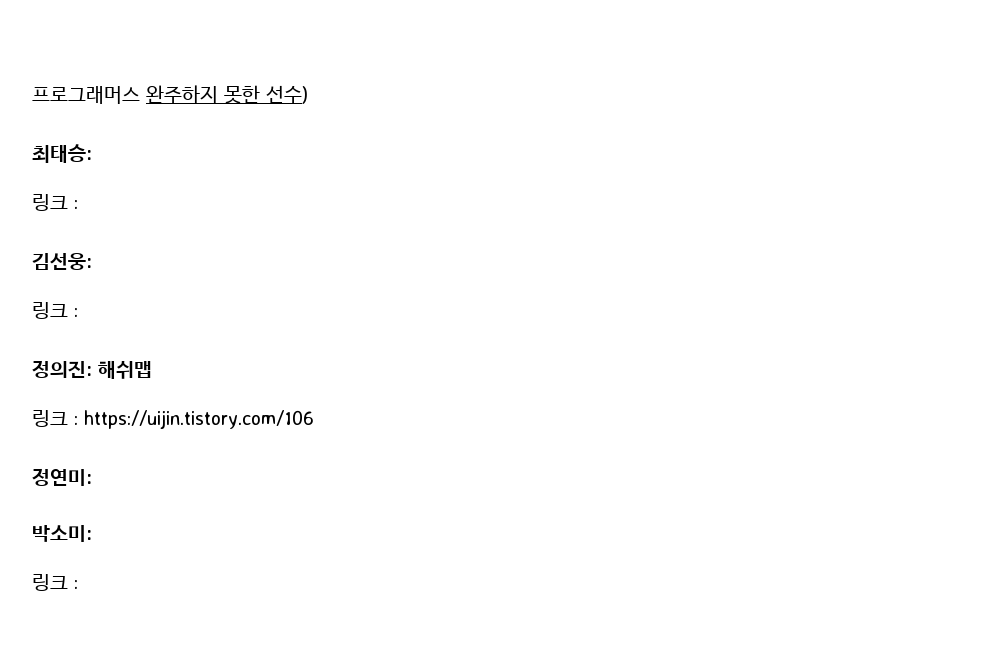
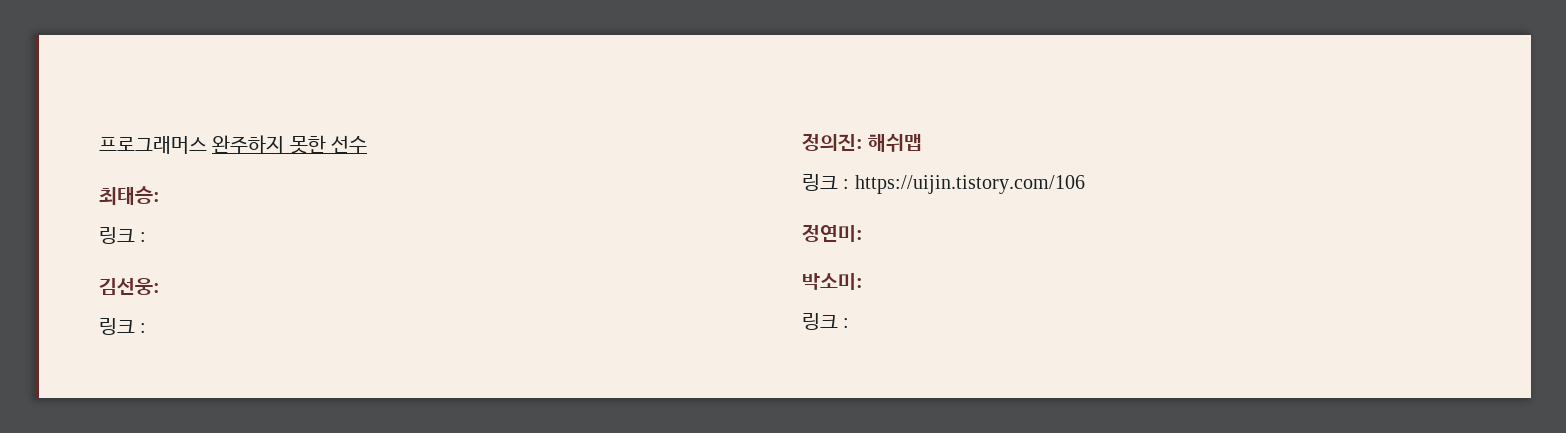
[266,85,308,104] 선수) -> [331,135,368,154] 선수

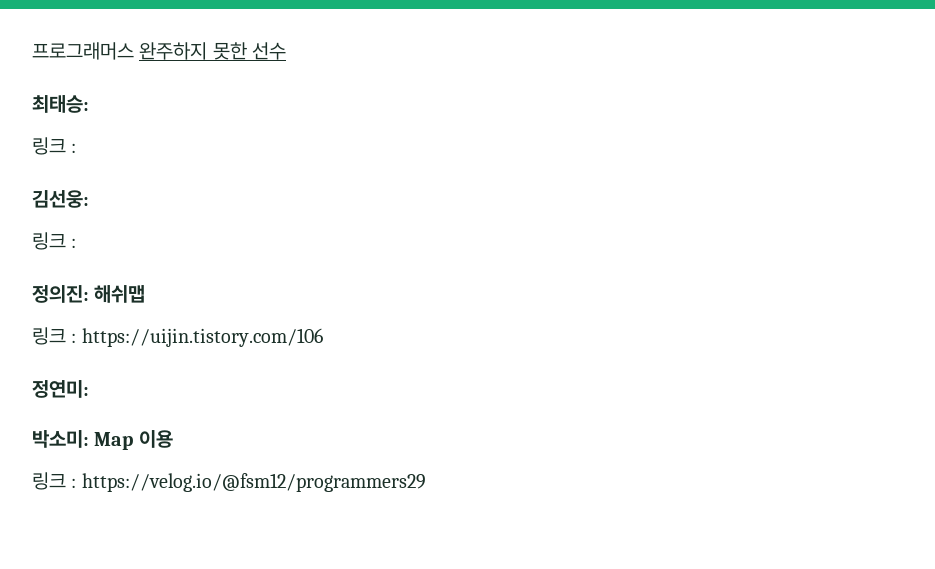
[802,313,850,330] // 링크 : -> [94,430,173,450] [32,472,426,492] Map 이용 // 링크 : https://velog.io/@fsm12/programmers29

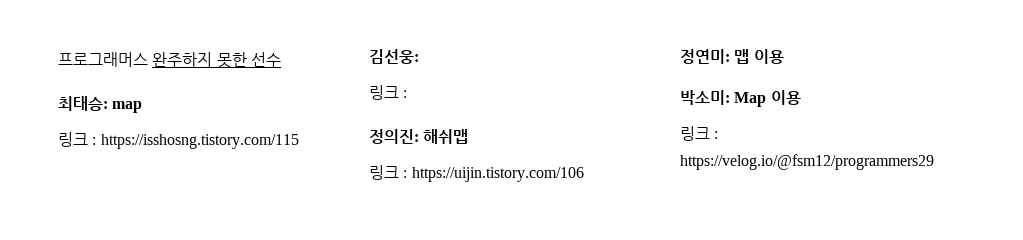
[32,137,77,155] // 링크 : -> [112,101,143,113] [58,132,299,149] map // 링크 : https://isshosng.tistory.com/115
(89, 389) none -> [734,49,784,64] 맵 이용

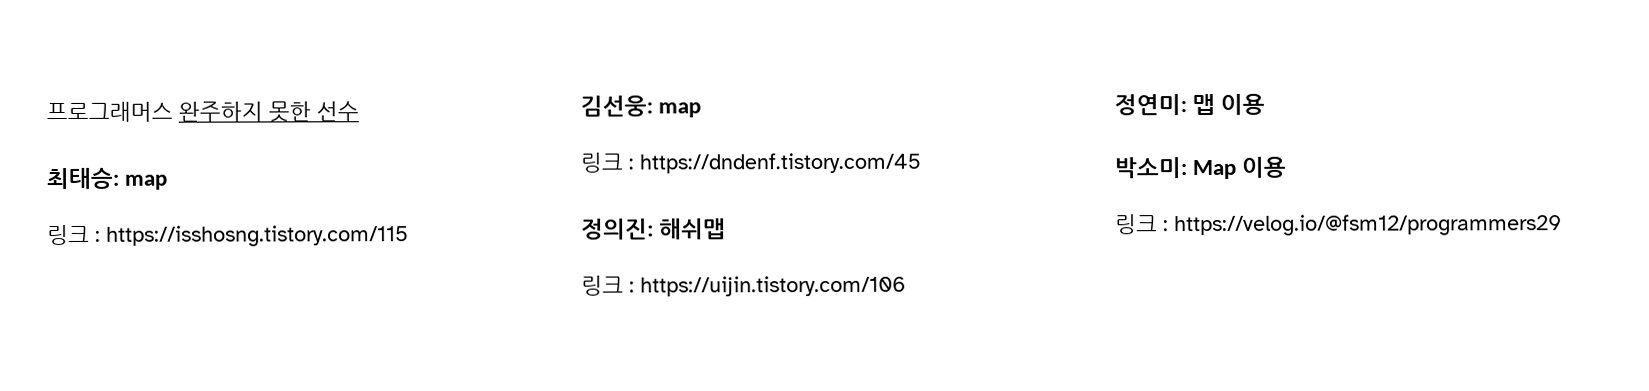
[369,85,408,100] // 링크 : -> [658,102,702,118] [580,152,921,174] map // 링크 : https://dndenf.tistory.com/45

